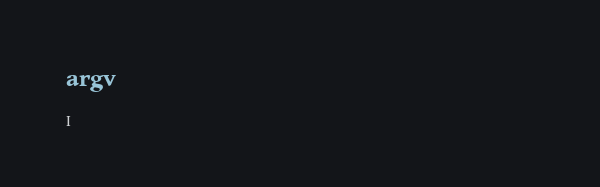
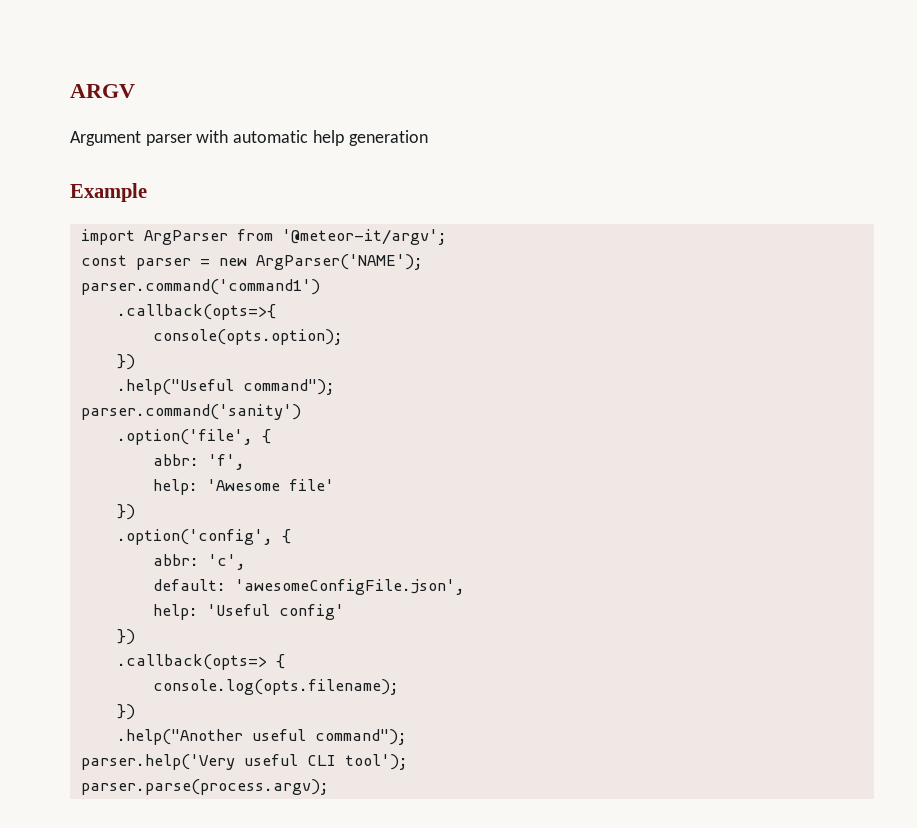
[66,75,116,92] [66,116,71,126] argv // I -> [70,84,135,98] [70,130,428,146] [70,183,147,202] [80,229,447,245] [80,254,423,270] [80,279,320,295] [116,304,276,320] [152,329,343,345] [116,354,135,370] [116,379,335,395] [80,404,301,420] [116,429,271,445] [152,454,245,470] [152,479,334,495] [116,504,135,520] [116,529,291,545] [152,554,246,570] [152,579,465,595] [152,604,344,620] [116,629,135,645] [116,654,285,670] [152,679,399,695] [116,704,135,720] [116,729,407,745] [80,754,408,770] [80,779,329,795] ARGV // Argument parser with automatic help generation // Example // import ArgParser from '@meteor-it/argv'; // const parser = new ArgParser('NAME'); // parser.command('command1') // .callback(opts=>{ // console(opts.option); // }) // .help("Useful command"); // parser.command('sanity') // .option('file', { // abbr: 'f', // help: 'Awesome file' // }) // .option('config', { // abbr: 'c', // default: 'awesomeConfigFile.json', // help: 'Useful config' // }) // .callback(opts=> { // console.log(opts.filename); // }) // .help("Another useful command"); // parser.help('Very useful CLI tool'); // parser.parse(process.argv);

